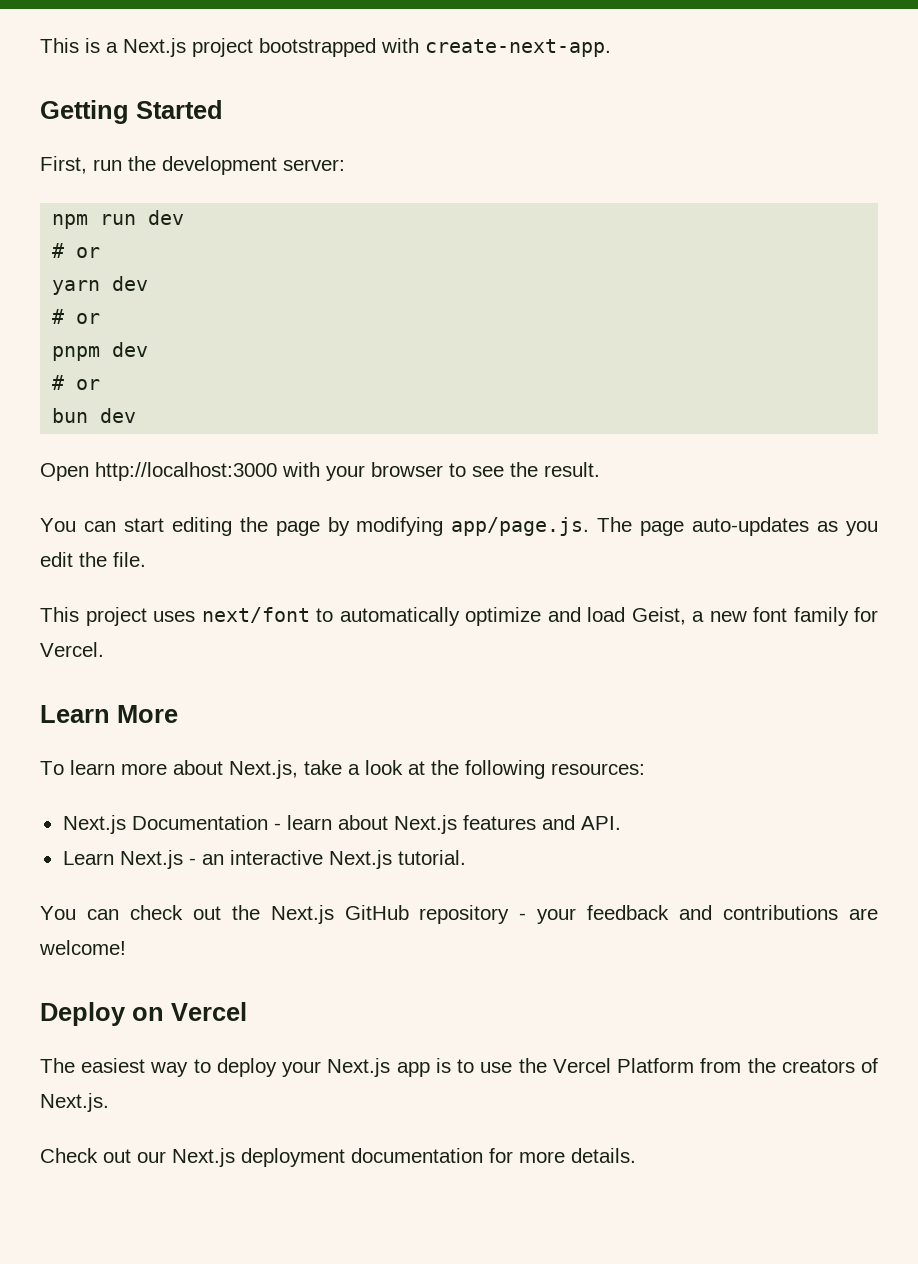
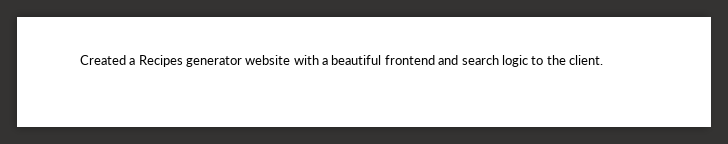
[40,38,611,57] [40,100,223,124] [40,156,345,175] [52,210,185,229] [52,243,101,258] [52,276,149,295] [52,309,101,324] [52,342,149,361] [52,375,101,390] [52,408,137,423] [40,462,600,481] [40,517,878,536] [40,552,146,567] [40,607,878,626] [40,642,104,657] [40,705,178,723] [40,760,645,779] [62,815,621,834] [62,850,466,869] [40,905,878,924] [39,940,126,955] [40,1002,247,1026] [40,1058,879,1077] [40,1093,109,1112] [40,1148,636,1167] This is a Next.js project bootstrapped with create-next-app. // Getting Started // First, run the development server: // npm run dev // # or // yarn dev // # or // pnpm dev // # or // bun dev // Open http://localhost:3000 with your browser to see the result. // You can start editing the page by modifying app/page.js. The page auto-updates as you edit the file. // This project uses next/font to automatically optimize and load Geist, a new font family for Vercel. // Learn More // To learn more about Next.js, take a look at the following resources: // Next.js Documentation - learn about Next.js features and API. // Learn Next.js - an interactive Next.js tutorial. // You can check out the Next.js GitHub repository - your feedback and contributions are welcome! // Deploy on Vercel // The easiest way to deploy your Next.js app is to use the Vercel Platform from the creators of Next.js. // Check out our Next.js deployment documentation for more details. -> [79,55,604,67] Created a Recipes generator website with a beautiful frontend and search logic to the client.

